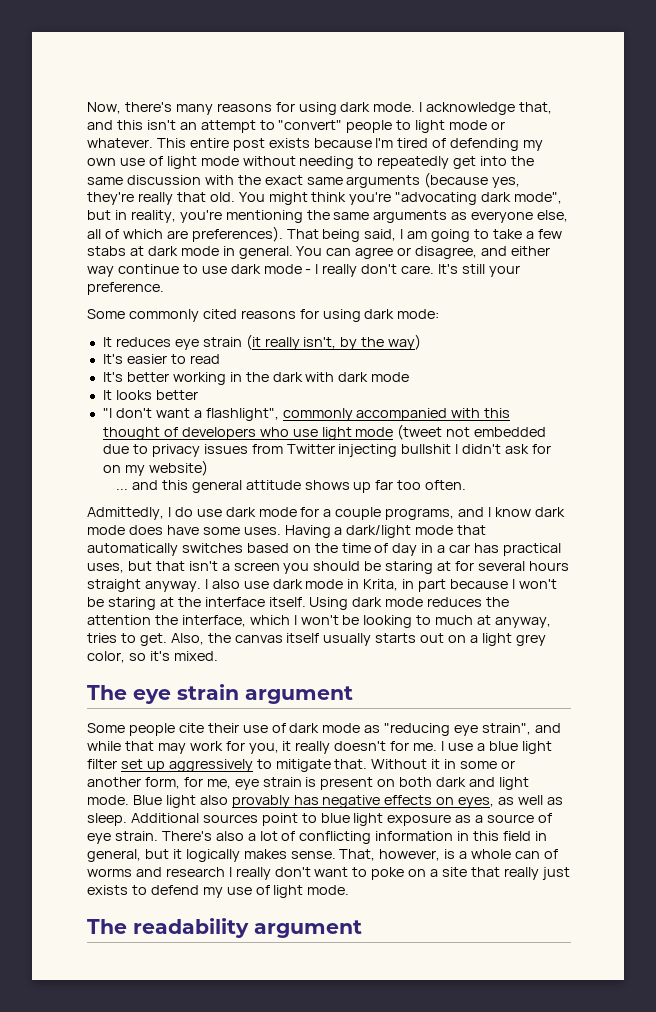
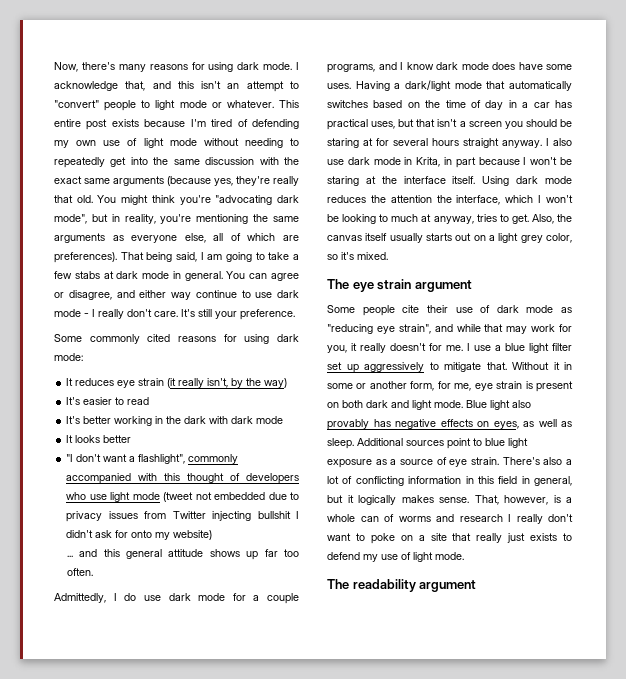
[102,465,121,473] on -> [131,530,153,538] onto

